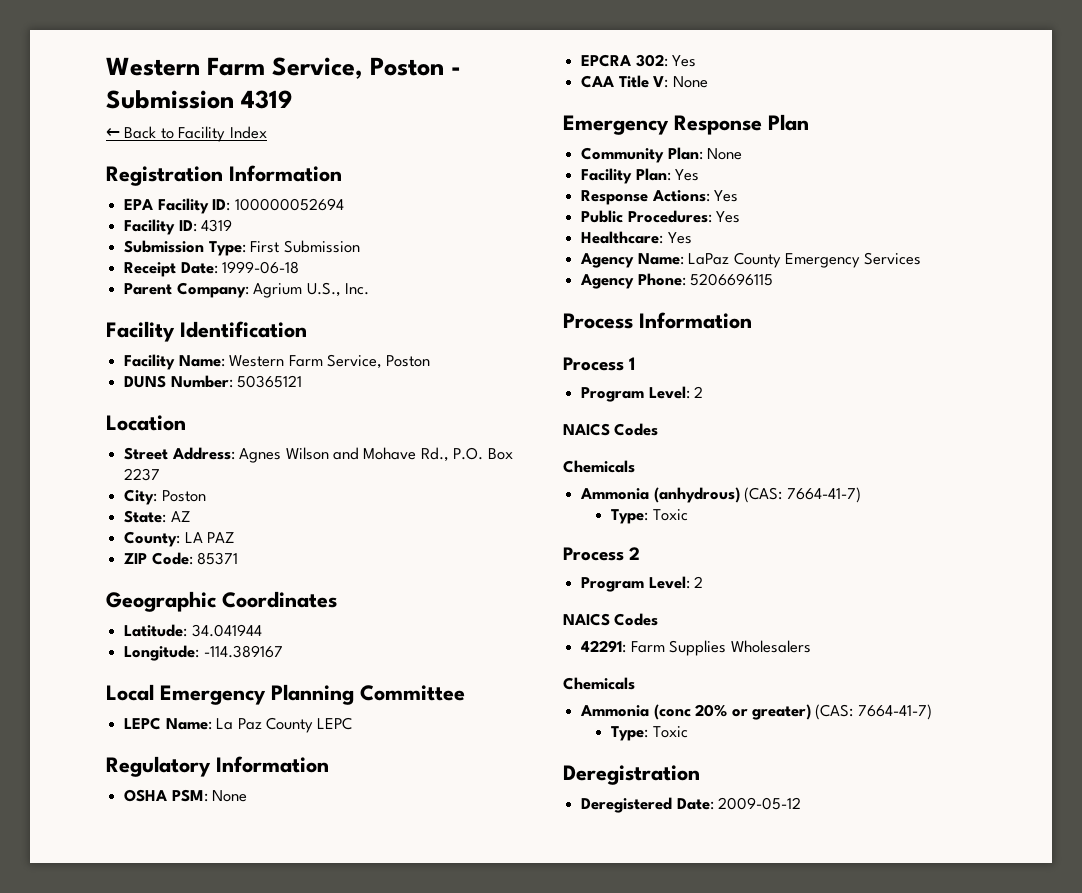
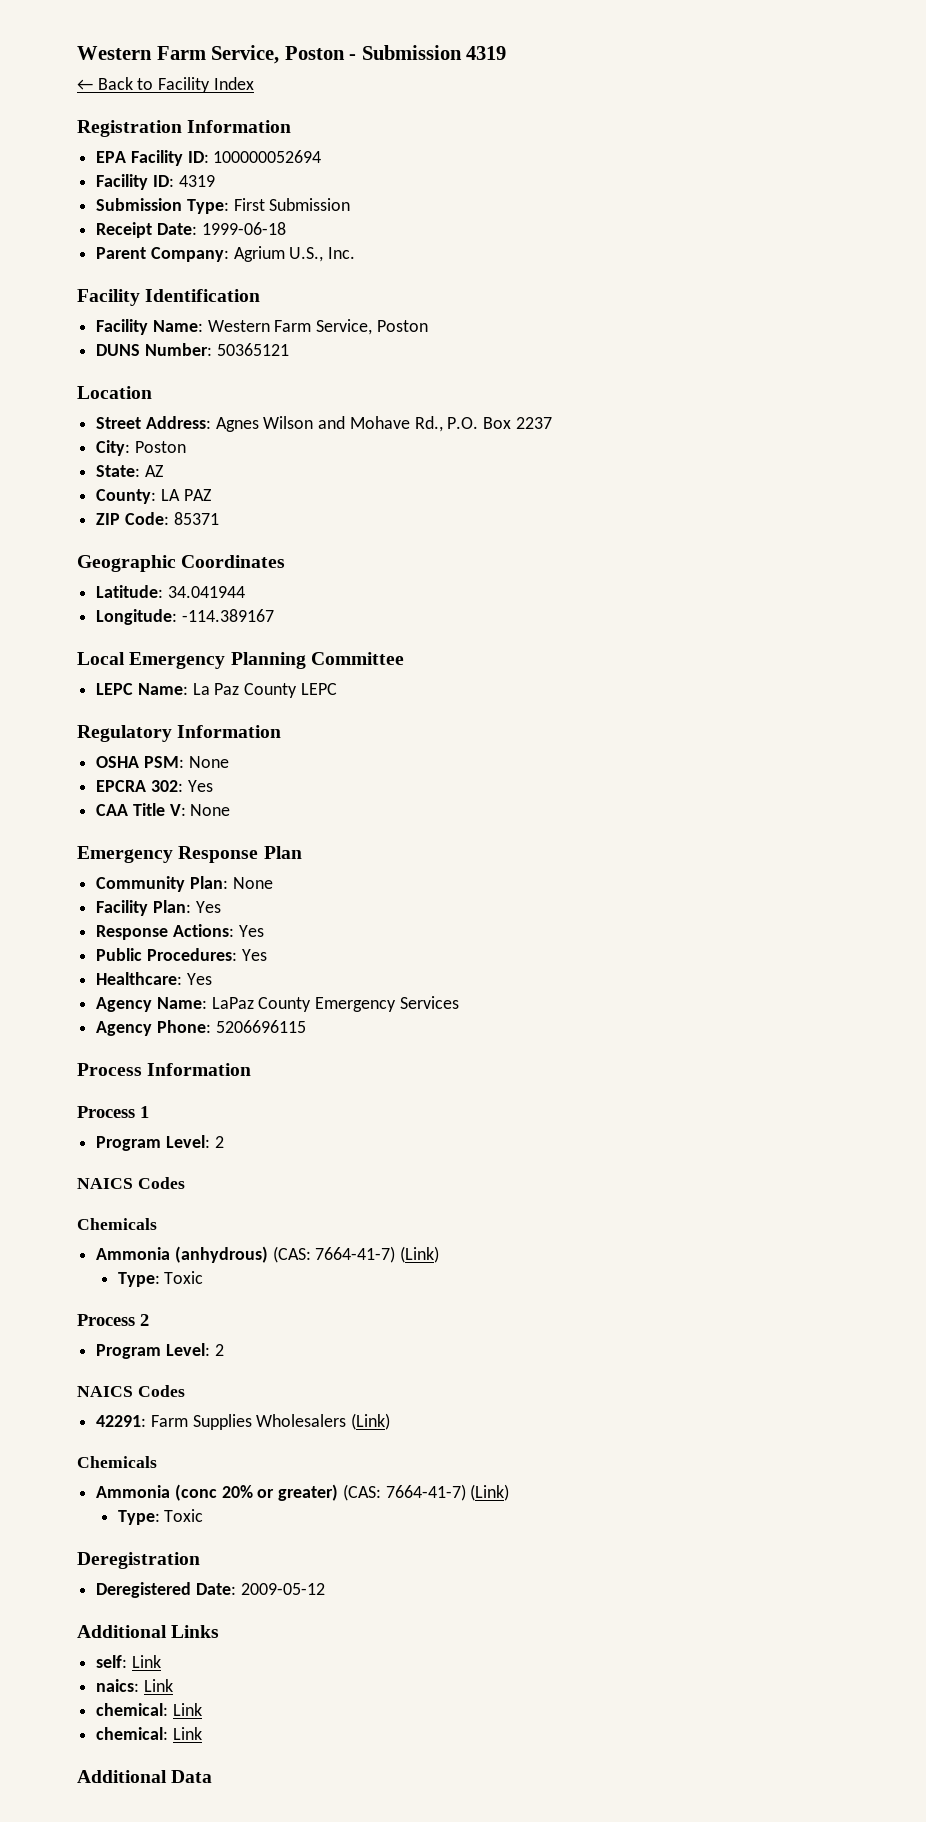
(861, 495) none -> [400,1246,440,1263] (Link)
(811, 646) none -> [351,1413,391,1430] (Link)
(932, 712) none -> [470,1484,510,1501] (Link)
(802, 803) none -> [77,1625,220,1638] [96,1655,161,1668] [96,1679,173,1692] [96,1703,202,1716] [96,1727,202,1740] [77,1770,213,1783] // Additional Links // self: Link // naics: Link // chemical: Link // chemical: Link // Additional Data

